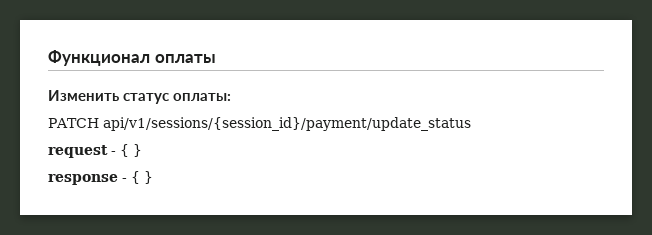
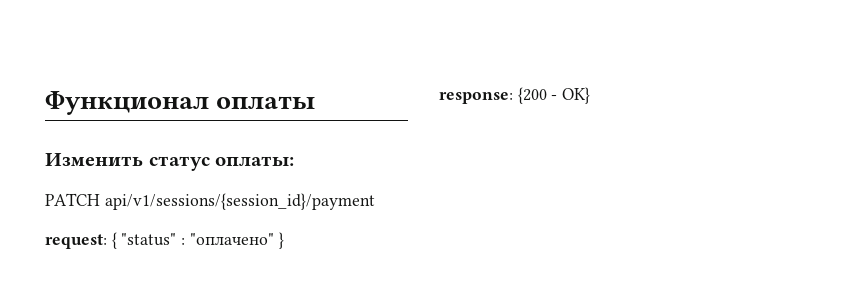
[102,117,471,131] [48,144,142,158] [48,171,153,185] api/v1/sessions/{session_id}/payment/update_status // request - { } // response - { } -> [104,193,375,210] [45,232,284,249] [439,87,591,104] api/v1/sessions/{session_id}/payment // request: { "status" : "оплачено" } // response: {200 - OK}

